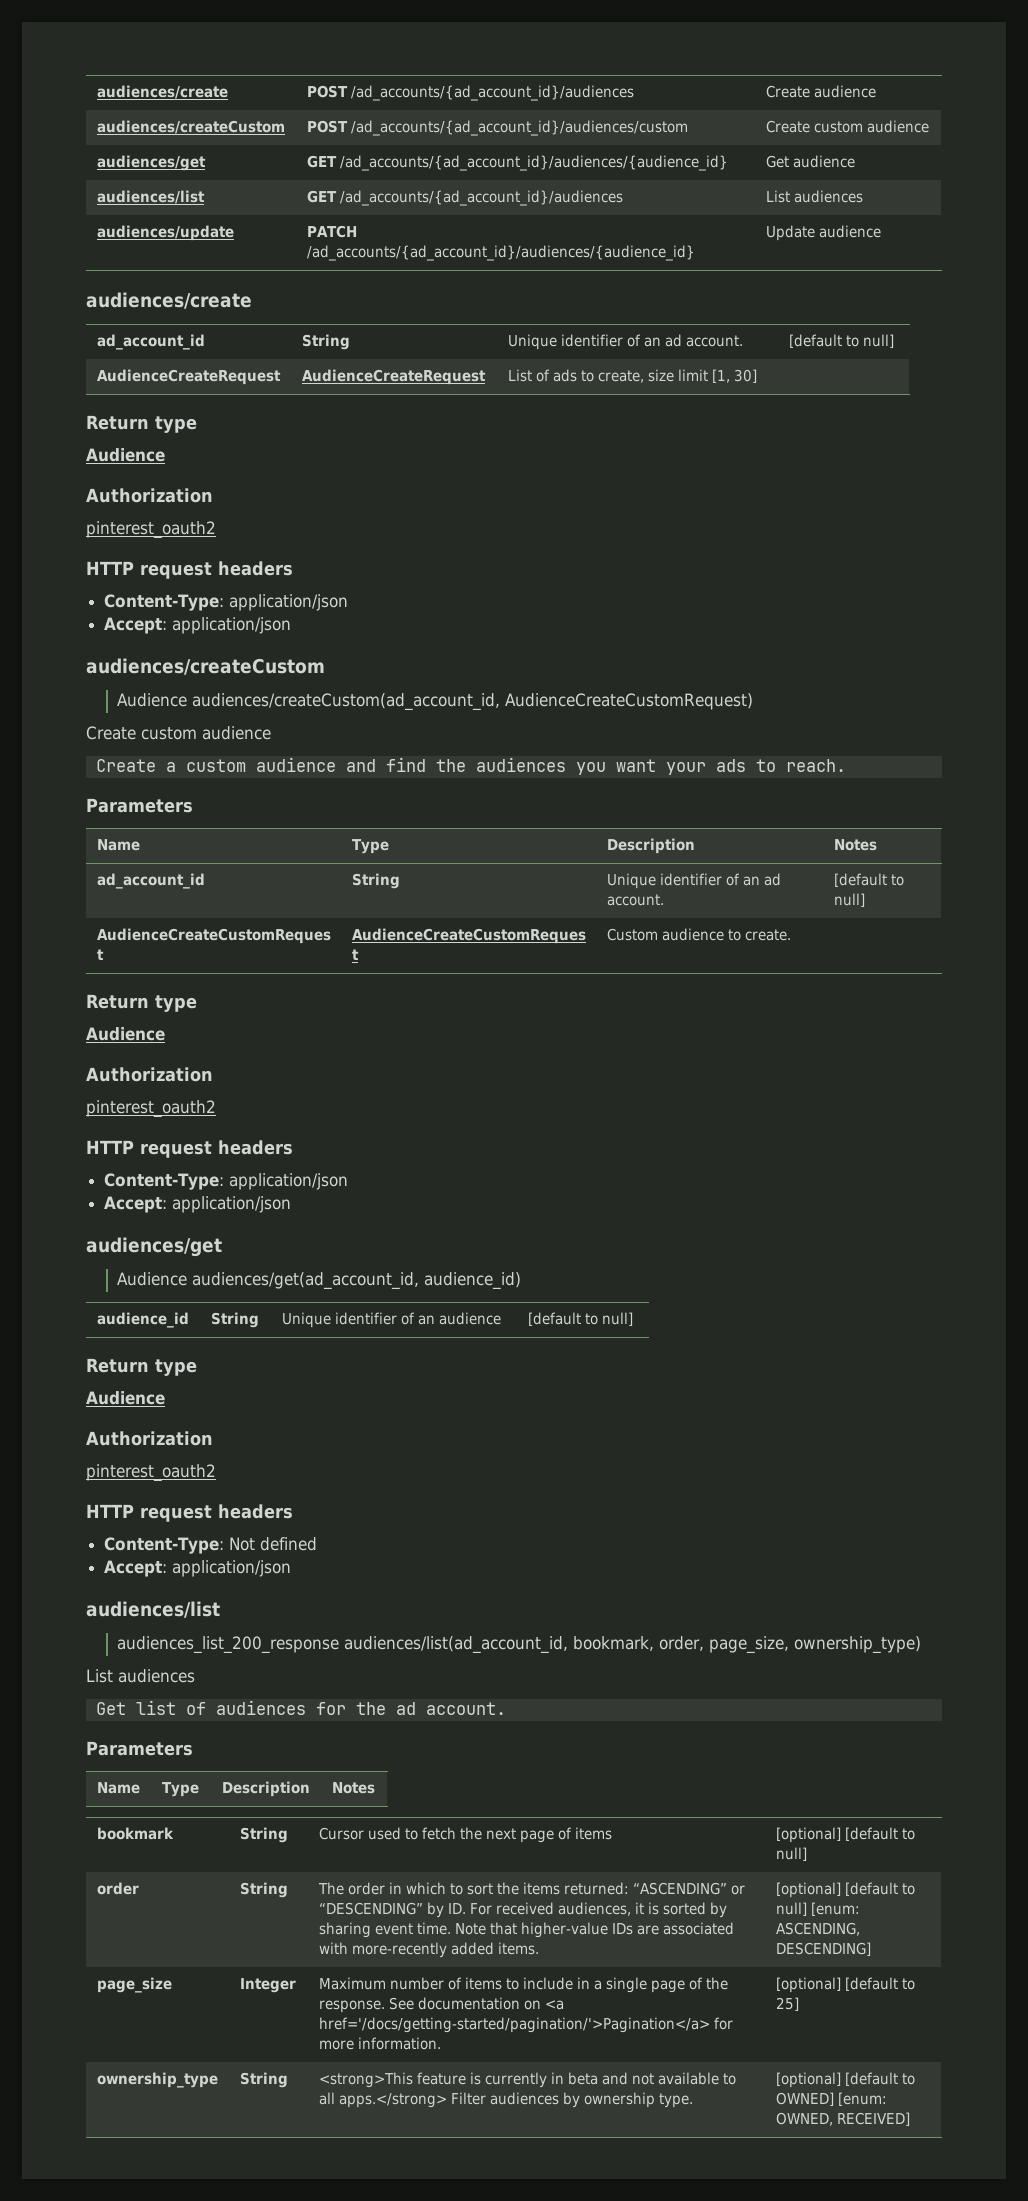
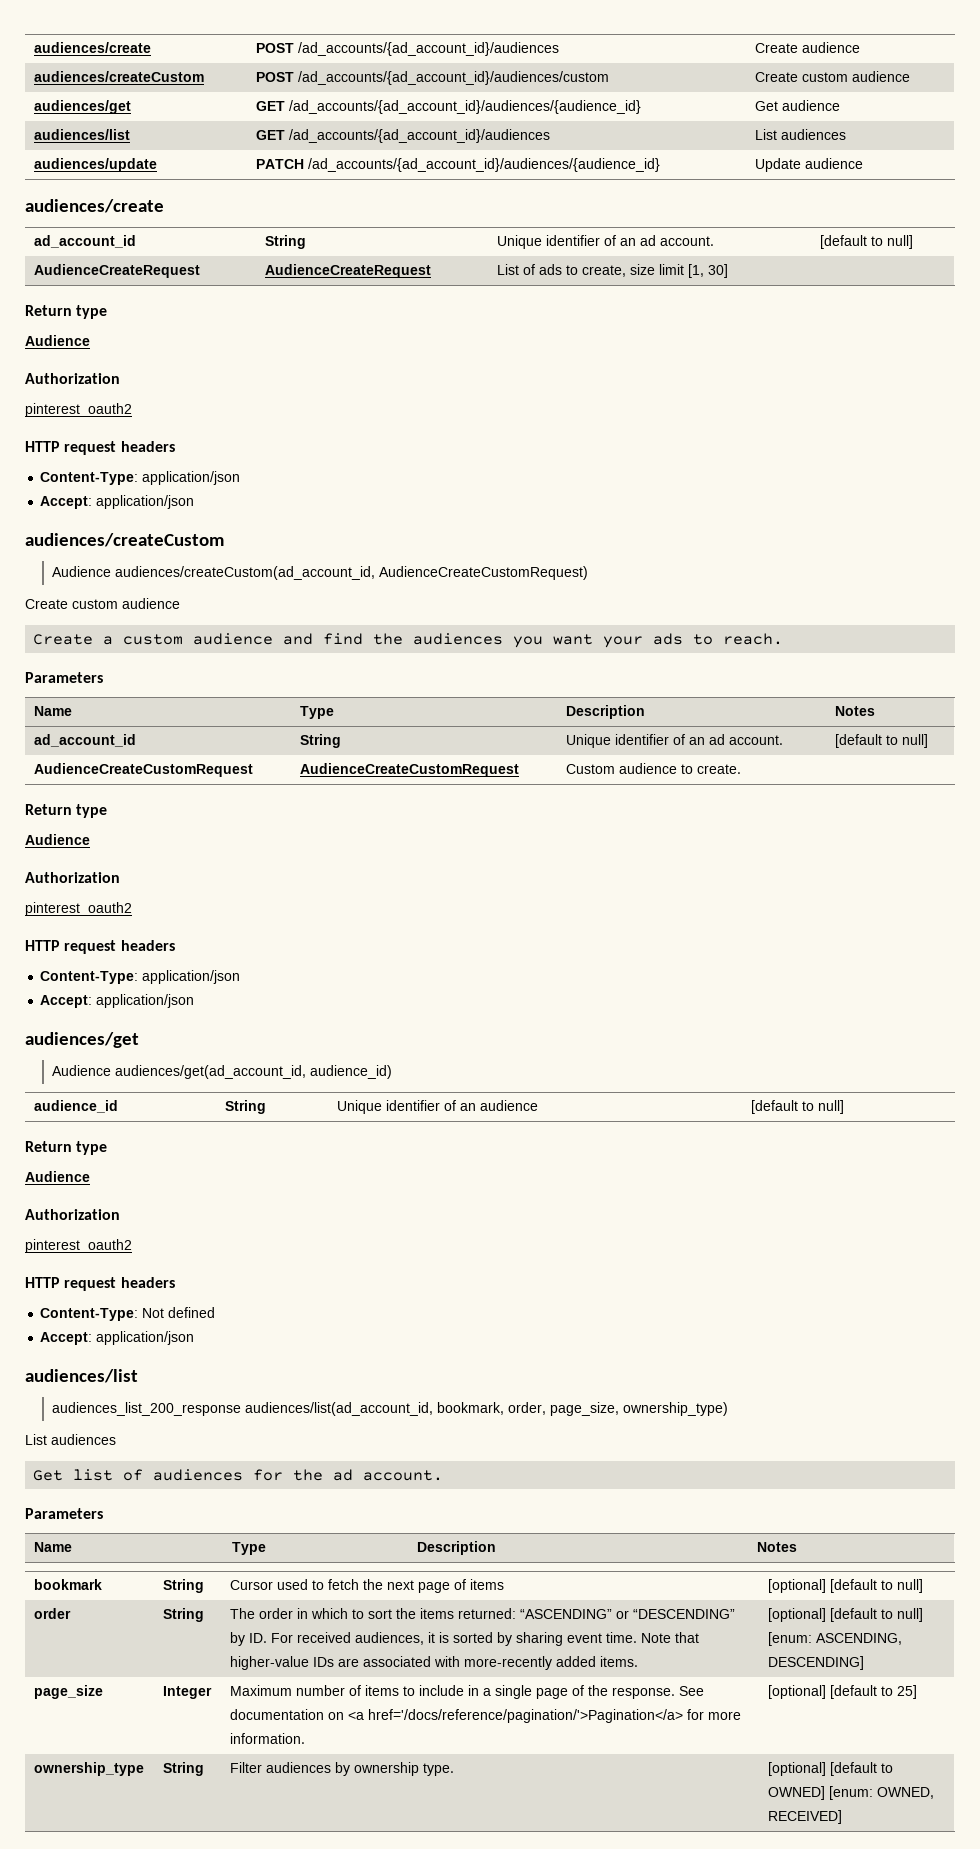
[318,2017,710,2033] href='/docs/getting-started/pagination/'>Pagination</a> -> [368,1709,684,1723] href='/docs/reference/pagination/'>Pagination</a>
[318,2072,737,2088] [318,2092,447,2108] <strong>This feature is currently in beta and not available to all apps.</strong> -> (205, 1769) none

